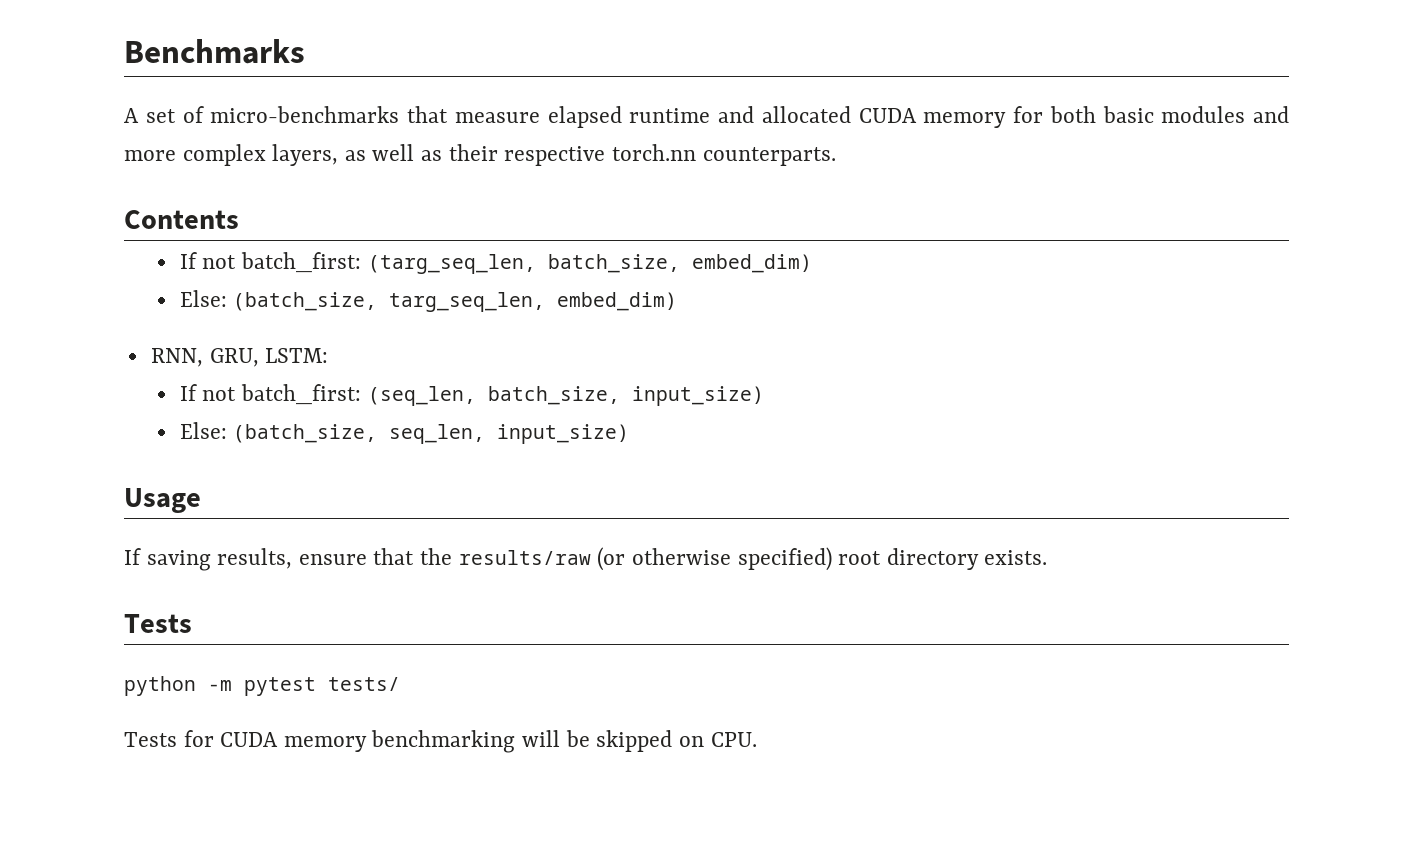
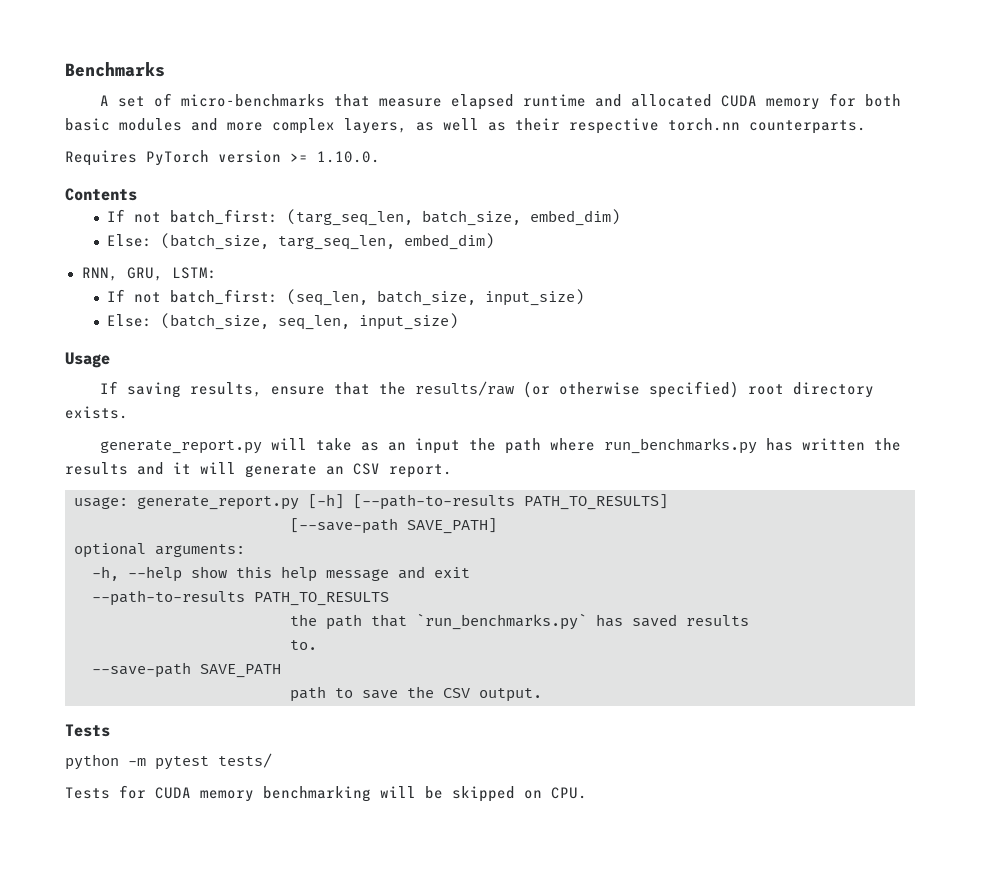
(836, 156) none -> [65,150,380,166] // Requires PyTorch version >= 1.10.0.
(1048, 557) none -> [100,438,902,454] [65,462,452,478] [74,494,668,510] [290,518,497,534] [74,543,245,558] [92,566,470,582] [92,590,389,606] [290,613,749,630] [290,640,317,650] [92,662,281,678] [290,686,542,702] // generate_report.py will take as an input the path where run_benchmarks.py has written the results and it will generate an CSV report. // usage: generate_report.py [-h] [--path-to-results PATH_TO_RESULTS] // [--save-path SAVE_PATH] // optional arguments: // -h, --help show this help message and exit // --path-to-results PATH_TO_RESULTS // the path that `run_benchmarks.py` has saved results // to. // --save-path SAVE_PATH // path to save the CSV output.

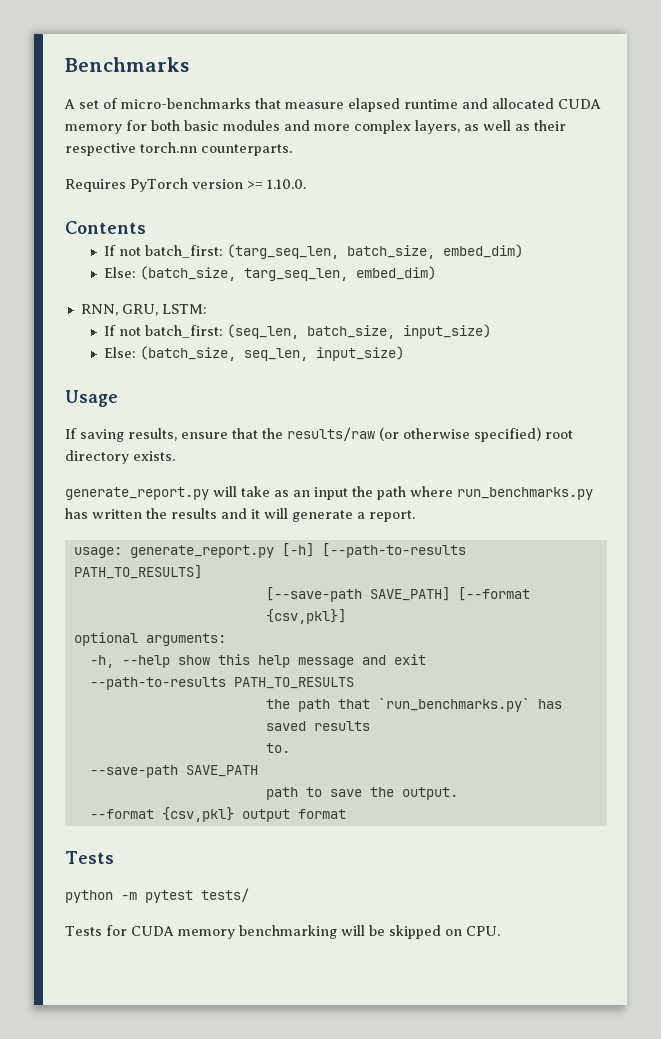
[326,463,380,475] an CSV -> [357,512,365,519] a
(497, 526) none -> [457,587,530,601] [265,609,346,624] [--format {csv,pkl}]
[443,688,470,698] CSV -> (394, 792) none
(542, 695) none -> [89,807,346,822] // --format {csv,pkl} output format

